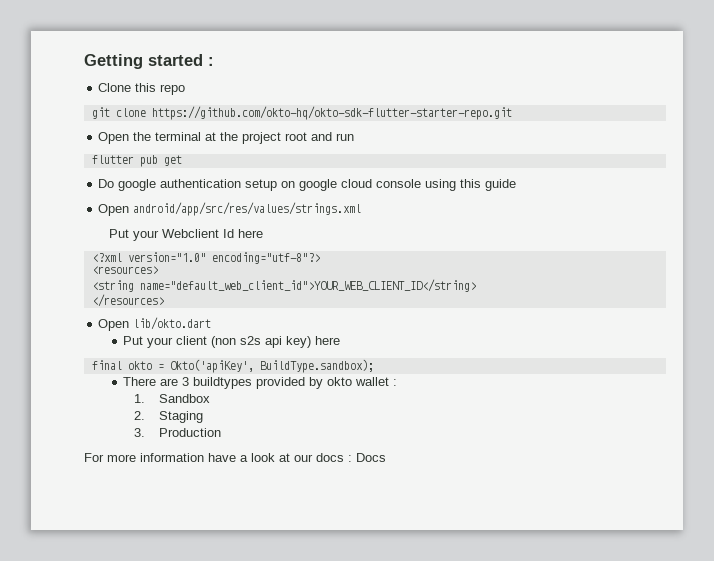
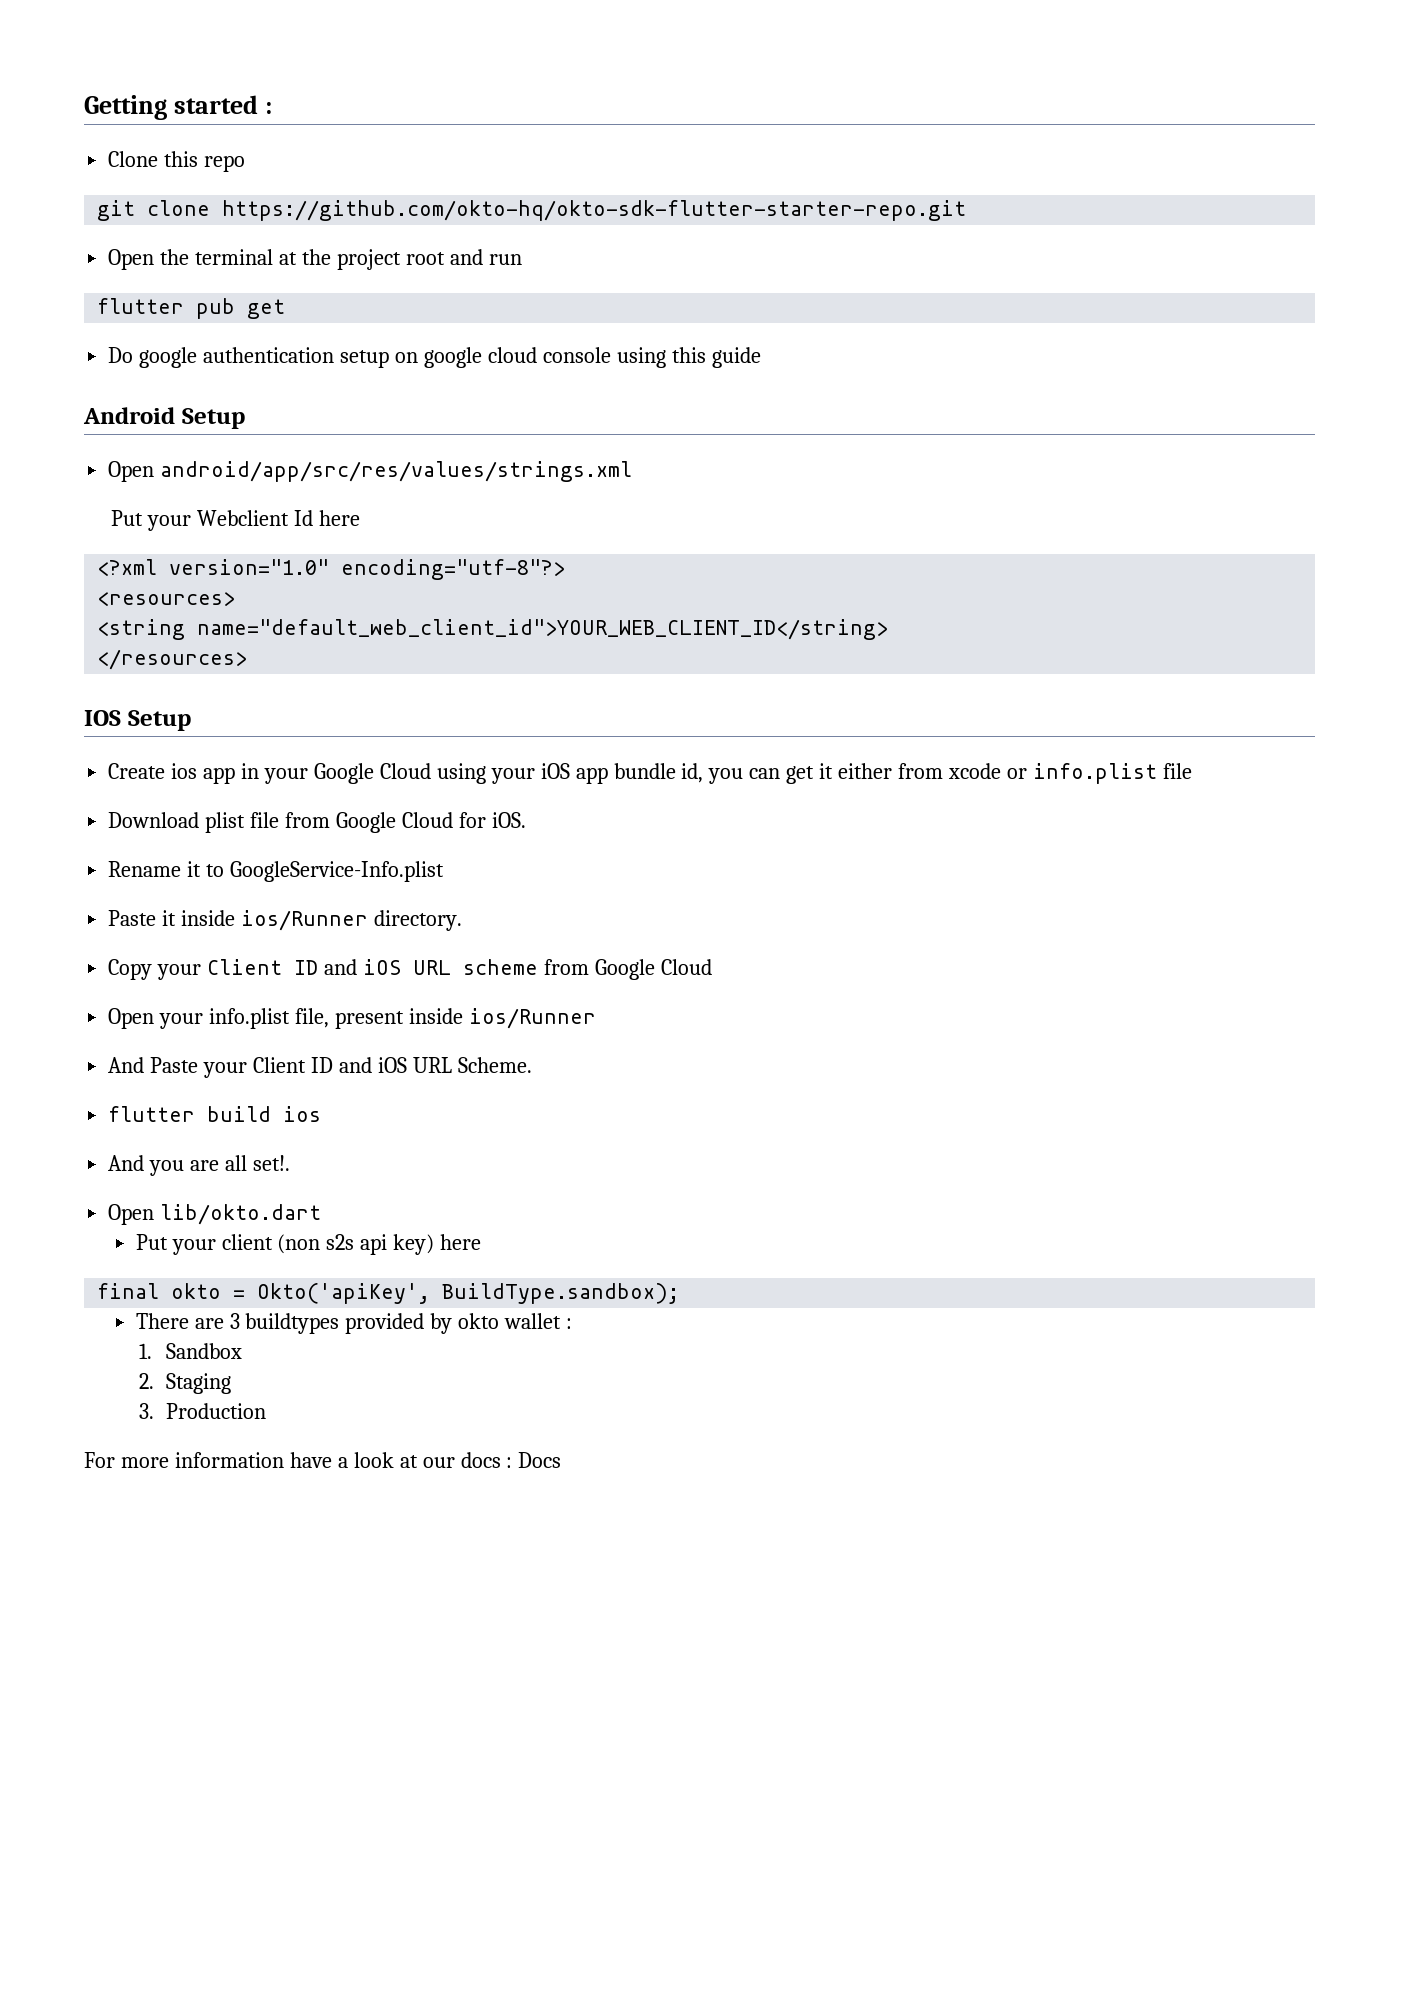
(517, 185) none -> [83,407,245,429] // Android Setup
(164, 300) none -> [84,710,191,731] [108,763,1192,784] [108,812,526,833] [108,861,445,882] [108,910,462,931] [108,959,712,980] [108,1008,596,1029] [108,1057,532,1078] [108,1106,322,1122] [108,1155,290,1176] // IOS Setup // Create ios app in your Google Cloud using your iOS app bundle id, you can get it either from xcode or info.plist file // Download plist file from Google Cloud for iOS. // Rename it to GoogleService-Info.plist // Paste it inside ios/Runner directory. // Copy your Client ID and iOS URL scheme from Google Cloud // Open your info.plist file, present inside ios/Runner // And Paste your Client ID and iOS URL Scheme. // flutter build ios // And you are all set!.

